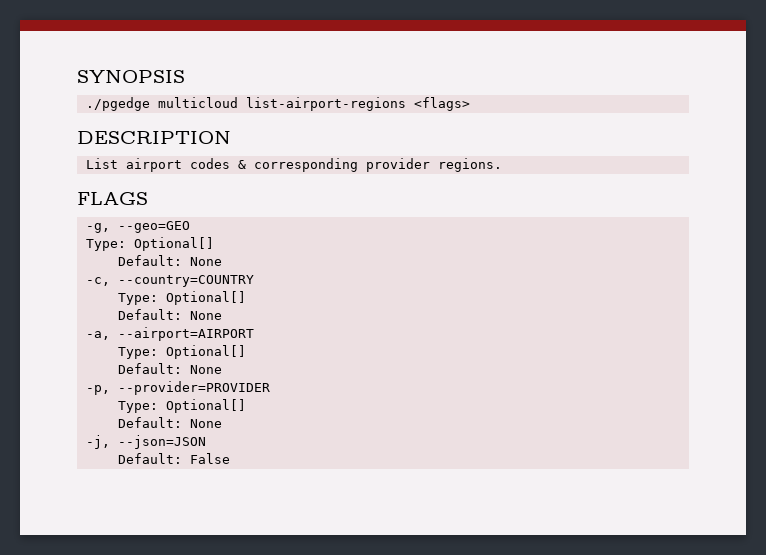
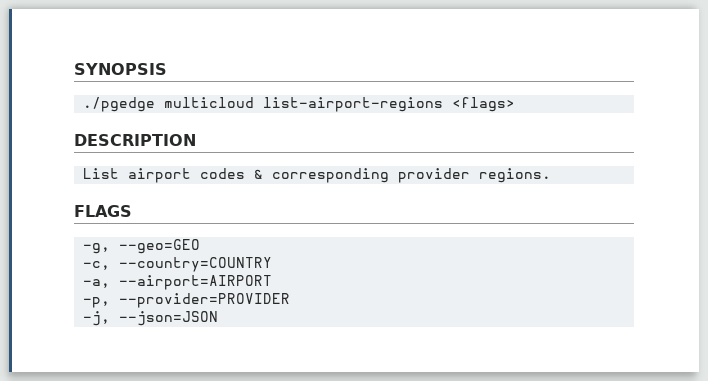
[85,237,214,251] [117,255,222,266] [85,275,254,287] [117,291,246,305] [117,309,222,320] [85,327,254,341] [117,345,246,359] [117,363,222,374] [85,381,270,395] [117,399,246,413] [117,417,222,428] Type: Optional[] // Default: None // -c, --country=COUNTRY // Type: Optional[] // Default: None // -a, --airport=AIRPORT // Type: Optional[] // Default: None // -p, --provider=PROVIDER // Type: Optional[] // Default: None -> [82,257,272,272] [82,275,272,290] [82,293,290,308] -c, --country=COUNTRY // -a, --airport=AIRPORT // -p, --provider=PROVIDER
[117,453,230,464] // Default: False -> (218, 318) none

